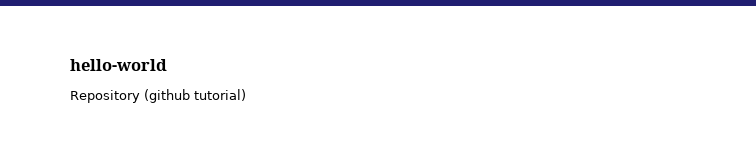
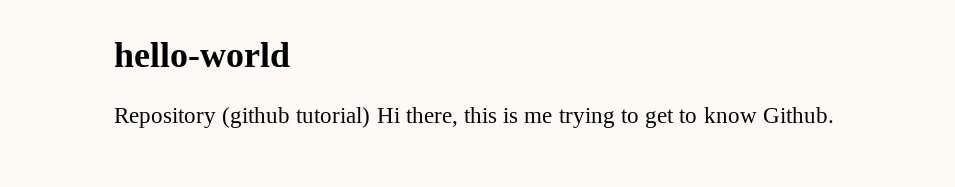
(246, 95) none -> [376,107,834,128] Hi there, this is me trying to get to know Github.

